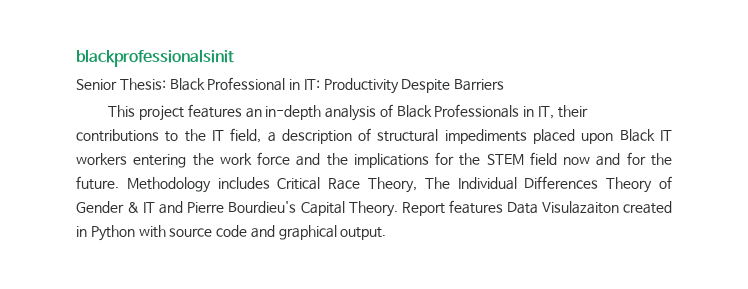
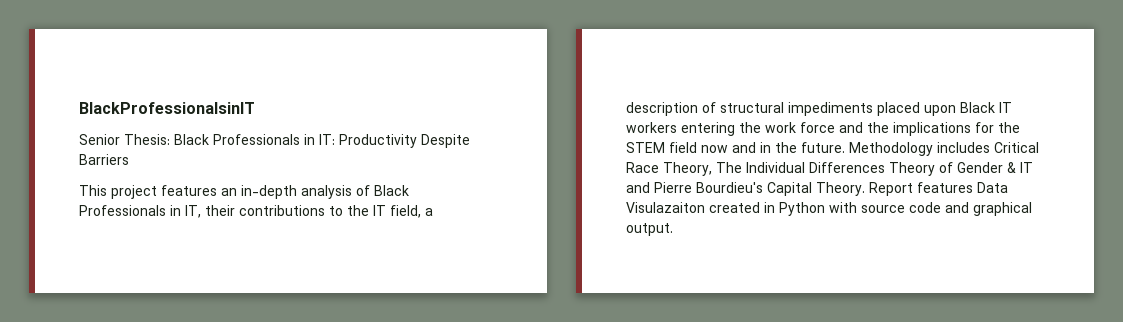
[76,49,234,67] blackprofessionalsinit -> [79,102,255,114] BlackProfessionalsinIT
[207,77,286,91] Professional -> [213,134,300,145] Professionals
[626,152,646,165] for -> [760,142,771,153] in

